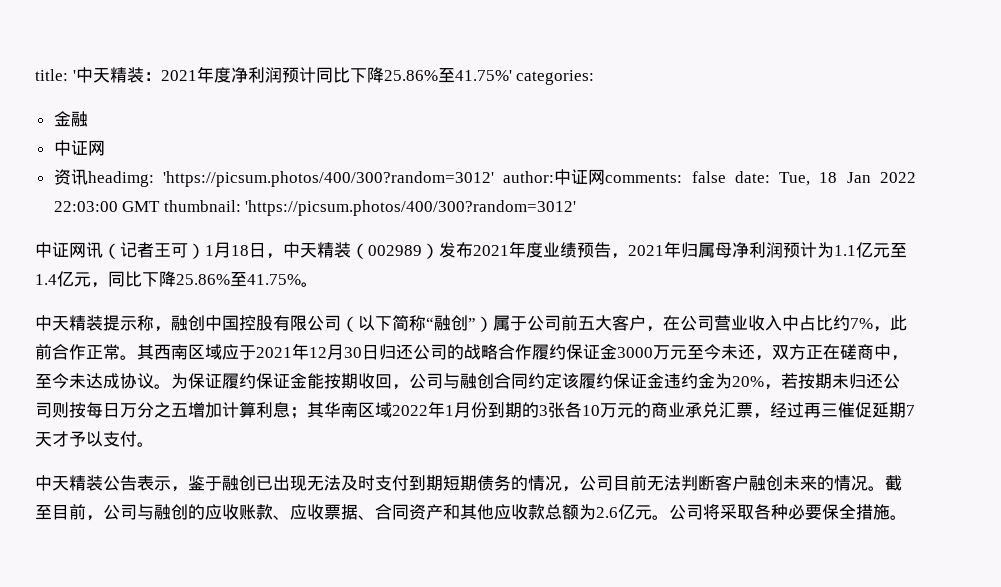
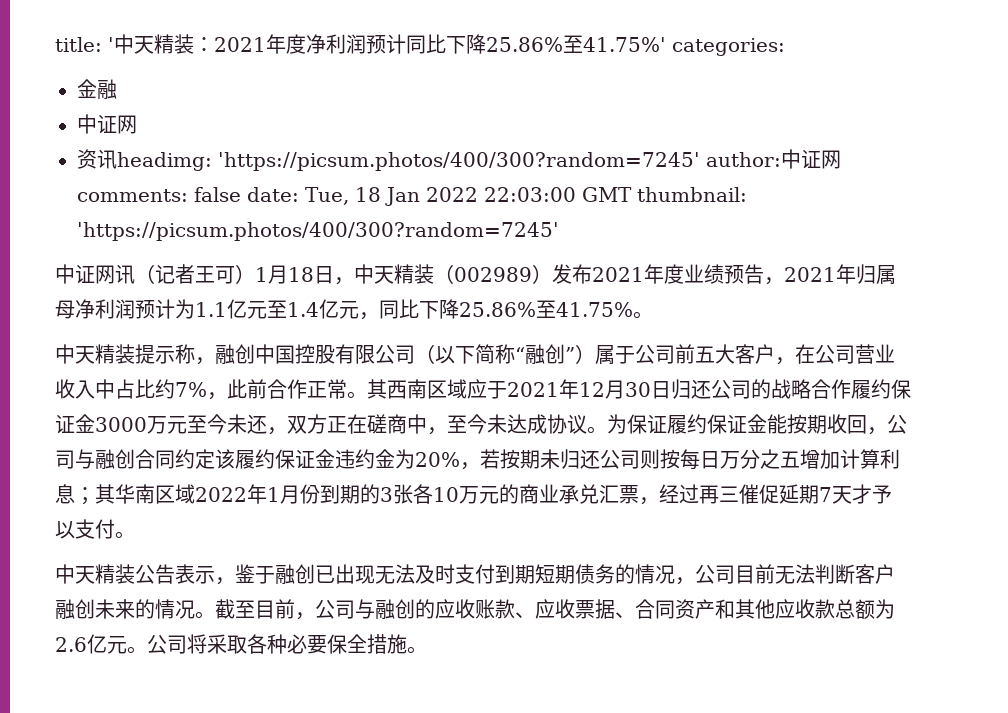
[162,171,494,187] 'https://picsum.photos/400/300?random=3012' -> [218,152,700,171] 'https://picsum.photos/400/300?random=7245'
[245,200,577,216] 'https://picsum.photos/400/300?random=3012' -> [77,222,559,241] 'https://picsum.photos/400/300?random=7245'

